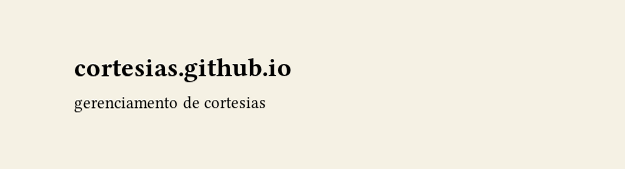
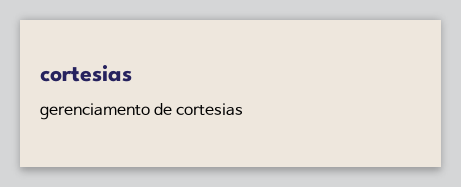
[73,58,292,83] cortesias.github.io -> [40,65,132,82] cortesias

